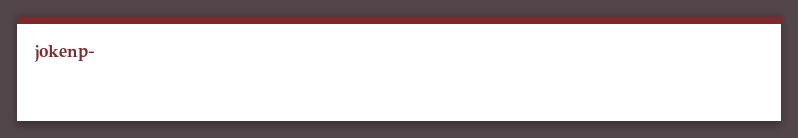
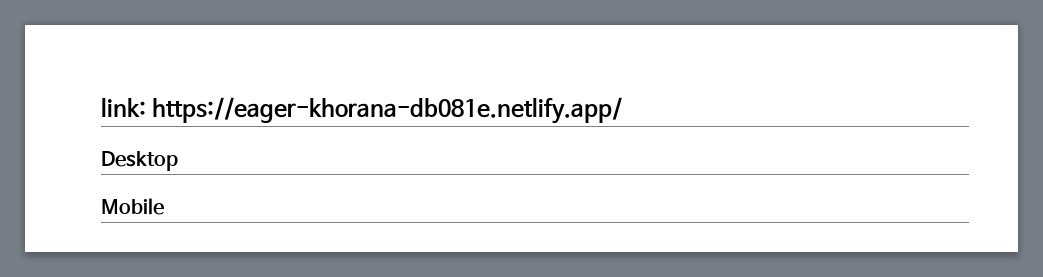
[34,45,95,62] jokenp- -> [101,97,623,124] [101,151,178,171] [101,198,164,215] link: https://eager-khorana-db081e.netlify.app/ // Desktop // Mobile

